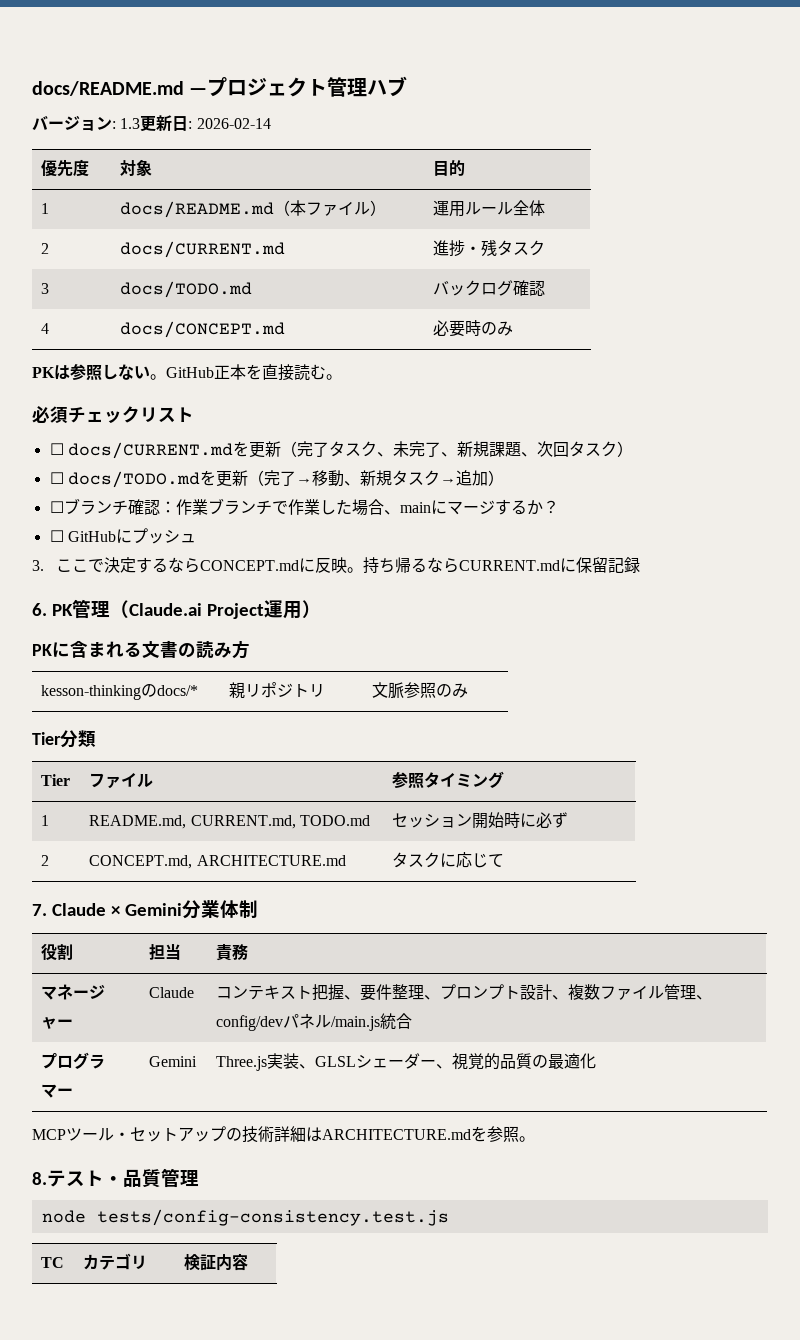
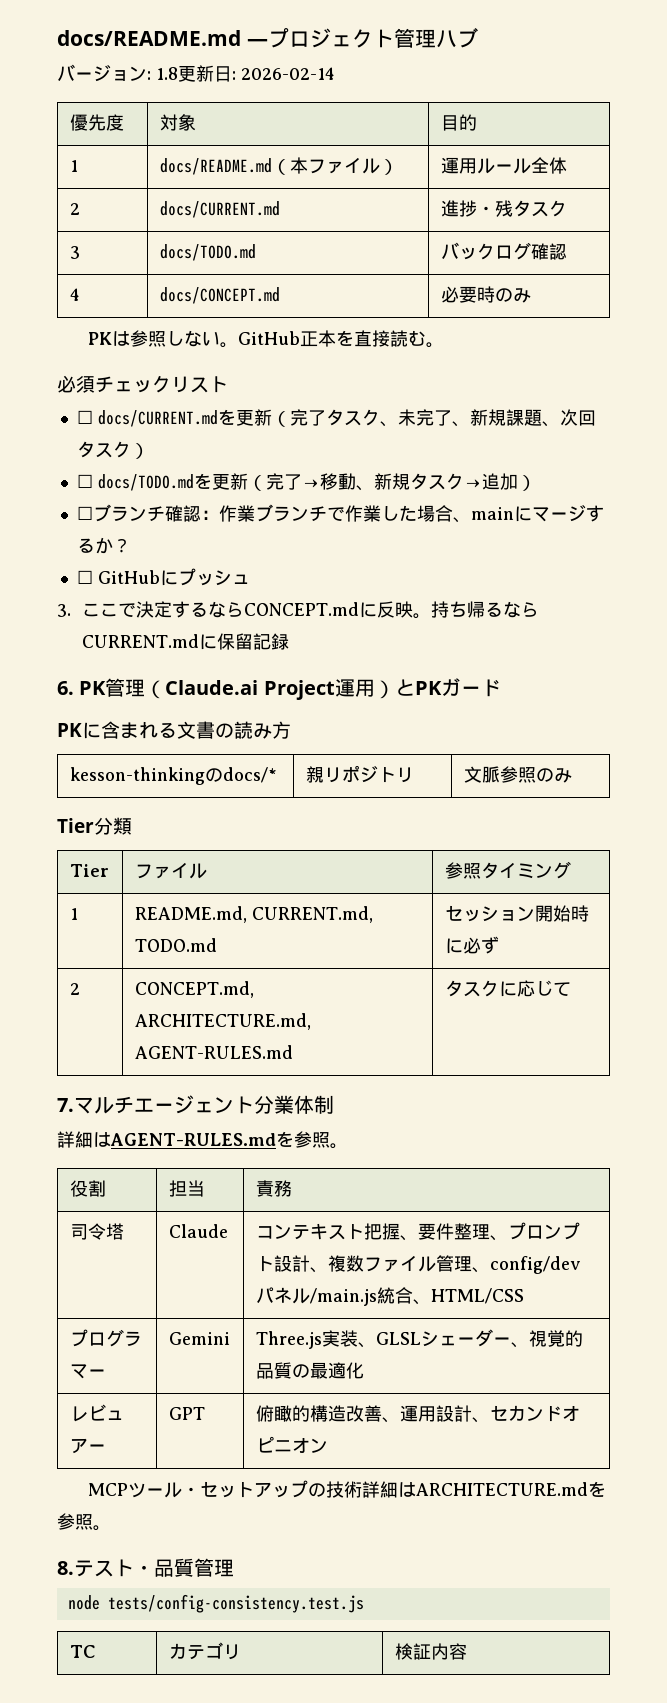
[120,118,141,129] 1.3 -> [156,67,178,80] 1.8
(321, 609) none -> [394,678,501,697] とPKガード
[196,855,346,866] ARCHITECTURE.md -> [134,1013,311,1030] [134,1045,293,1059] ARCHITECTURE.md, AGENT-RULES.md
[51,900,258,919] Claude × Gemini分業体制 -> [74,1095,334,1114] [57,1131,348,1149] マルチエージェント分業体制 // 詳細はAGENT-RULES.mdを参照。
[41,984,106,1000] [41,1017,74,1029] マネージャー -> [69,1223,124,1240] 司令塔
(413, 1021) none -> [412,1288,524,1305] 、HTML/CSS
(597, 1061) none -> [69,1404,124,1422] [69,1438,106,1454] [168,1407,205,1420] [255,1405,580,1423] [255,1436,328,1453] // レビュアー | GPT | 俯瞰的構造改善、運用設計、セカンドオピニオン

